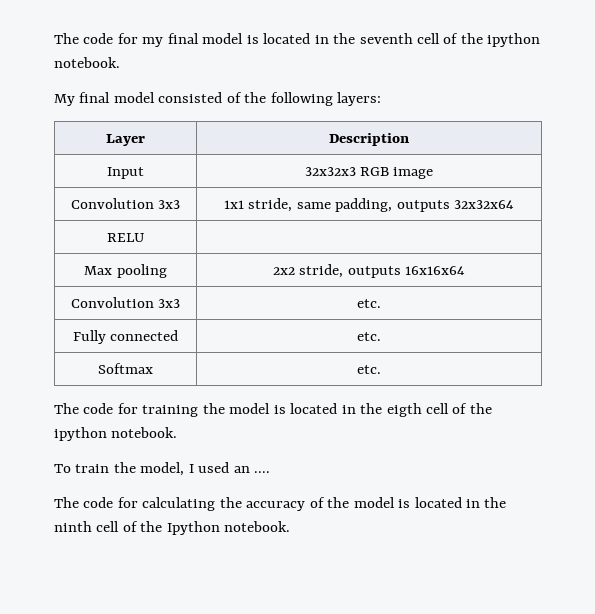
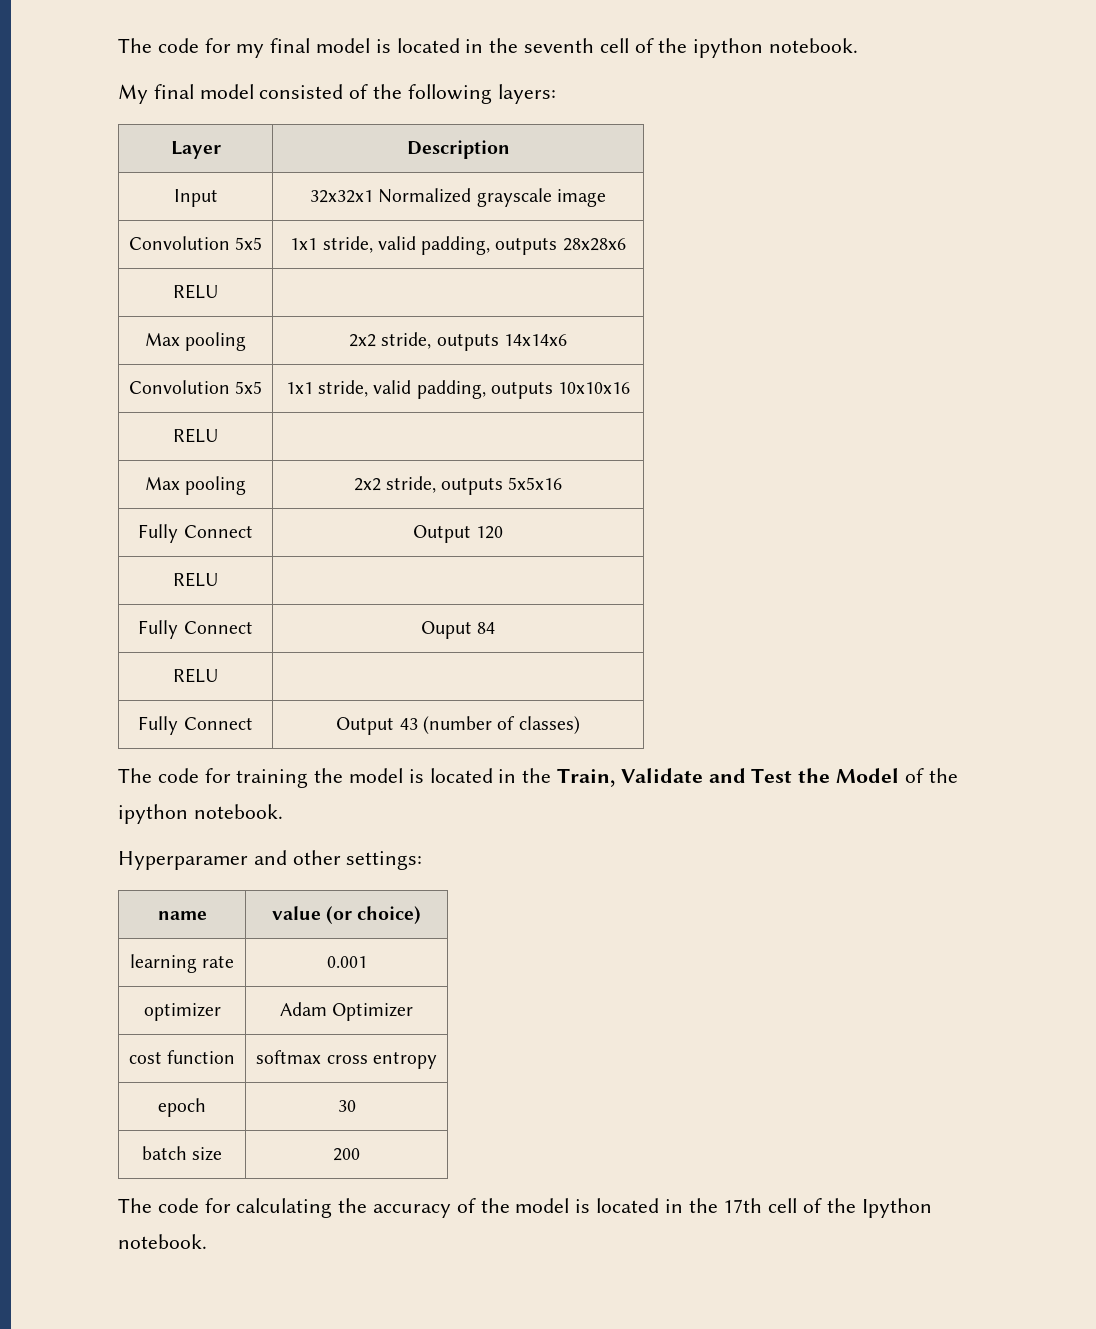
[304,167,389,176] 32x32x3 RGB -> [310,188,552,207] 32x32x1 Normalized grayscale
[158,200,181,209] [223,198,515,212] [107,233,144,242] [84,264,167,278] [272,264,466,278] [70,297,181,308] [357,299,381,308] [72,330,179,344] [357,332,381,341] [98,363,153,374] [357,365,381,374] 3x3 | 1x1 stride, same padding, outputs 32x32x64 // RELU | // Max pooling | 2x2 stride, outputs 16x16x64 // Convolution 3x3 | etc. // Fully connected | etc. // Softmax | etc. -> [235,237,263,250] [290,236,626,255] [172,284,219,299] [144,332,247,351] [349,332,567,351] [128,380,263,394] [285,380,631,399] [172,428,219,443] [144,476,247,495] [353,476,563,495] [138,524,253,543] [412,525,504,543] [172,572,219,587] [138,620,253,639] [420,621,496,639] [172,668,219,683] [138,716,253,735] [336,716,580,735] 5x5 | 1x1 stride, valid padding, outputs 28x28x6 // RELU | // Max pooling | 2x2 stride, outputs 14x14x6 // Convolution 5x5 | 1x1 stride, valid padding, outputs 10x10x16 // RELU | // Max pooling | 2x2 stride, outputs 5x5x16 // Fully Connect | Output 120 // RELU | // Fully Connect | Ouput 84 // RELU | // Fully Connect | Output 43 (number of classes)
[386,403,492,417] [54,427,178,441] [54,462,271,476] eigth cell of the ipython notebook. // To train the model, I used an .... -> [557,768,958,787] [118,804,283,824] [118,850,423,870] [157,911,207,920] [271,906,422,924] [129,954,235,973] [326,956,367,968] [143,1003,221,1021] [279,1002,414,1021] [128,1050,236,1064] [256,1050,437,1069] [158,1098,206,1117] [337,1100,356,1112] [141,1146,223,1161] [333,1148,360,1161] Train, Validate and Test the Model of the ipython notebook. // Hyperparamer and other settings: // name | value (or choice) // learning rate | 0.001 // optimizer | Adam Optimizer // cost function | softmax cross entropy // epoch | 30 // batch size | 200
[54,521,92,532] ninth -> [723,1198,763,1213] 17th

